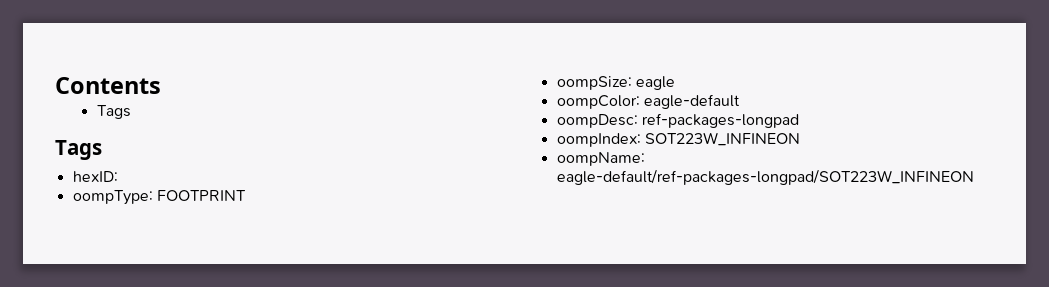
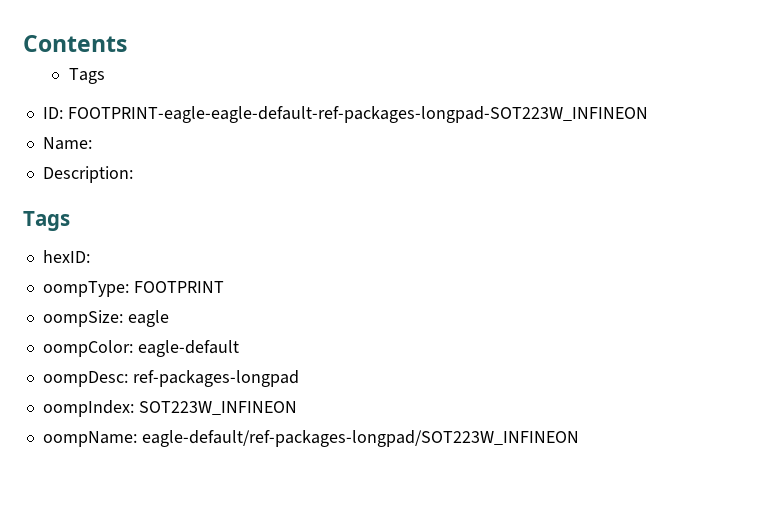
(131, 112) none -> [42,106,648,123] [42,137,92,150] [42,166,133,183] // ID: FOOTPRINT-eagle-eagle-default-ref-packages-longpad-SOT223W_INFINEON // Name: // Description:

